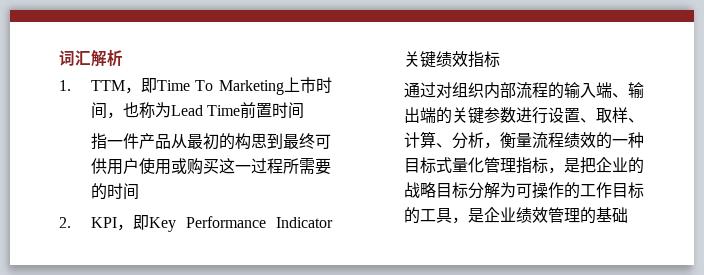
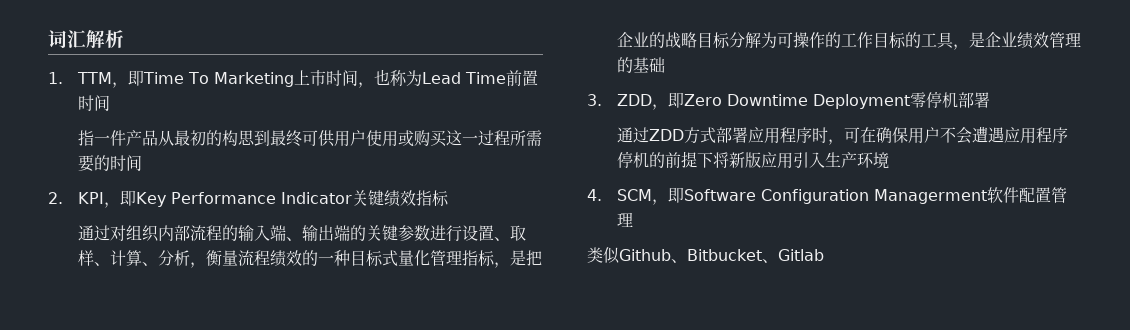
(628, 215) none -> [587,91,991,110] [617,126,1069,145] [617,151,890,169] [587,187,1068,205] [617,212,634,227] [587,247,824,264] // 3. ZDD，即Zero Downtime Deployment零停机部署 // 通过ZDD方式部署应用程序时，可在确保用户不会遭遇应用程序停机的前提下将新版应用引入生产环境 // 4. SCM，即Software Configuration Managerment软件配置管理 // 类似Github、Bitbucket、Gitlab

